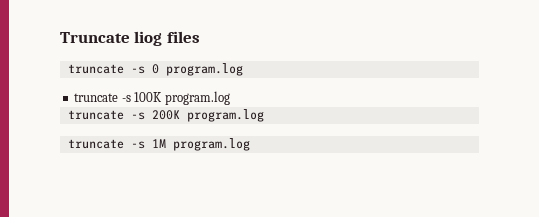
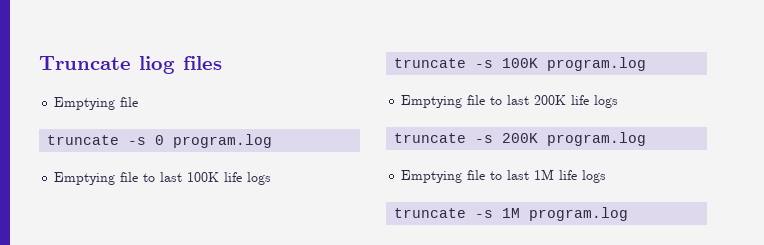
(200, 37) none -> [54,97,139,110] // Emptying file
[74,91,230,105] [67,109,264,122] truncate -s 100K program.log // truncate -s 200K program.log -> [54,172,272,185] [394,57,647,71] [401,95,619,108] [394,132,647,146] [401,169,607,183] Emptying file to last 100K life logs // truncate -s 100K program.log // Emptying file to last 200K life logs // truncate -s 200K program.log // Emptying file to last 1M life logs

